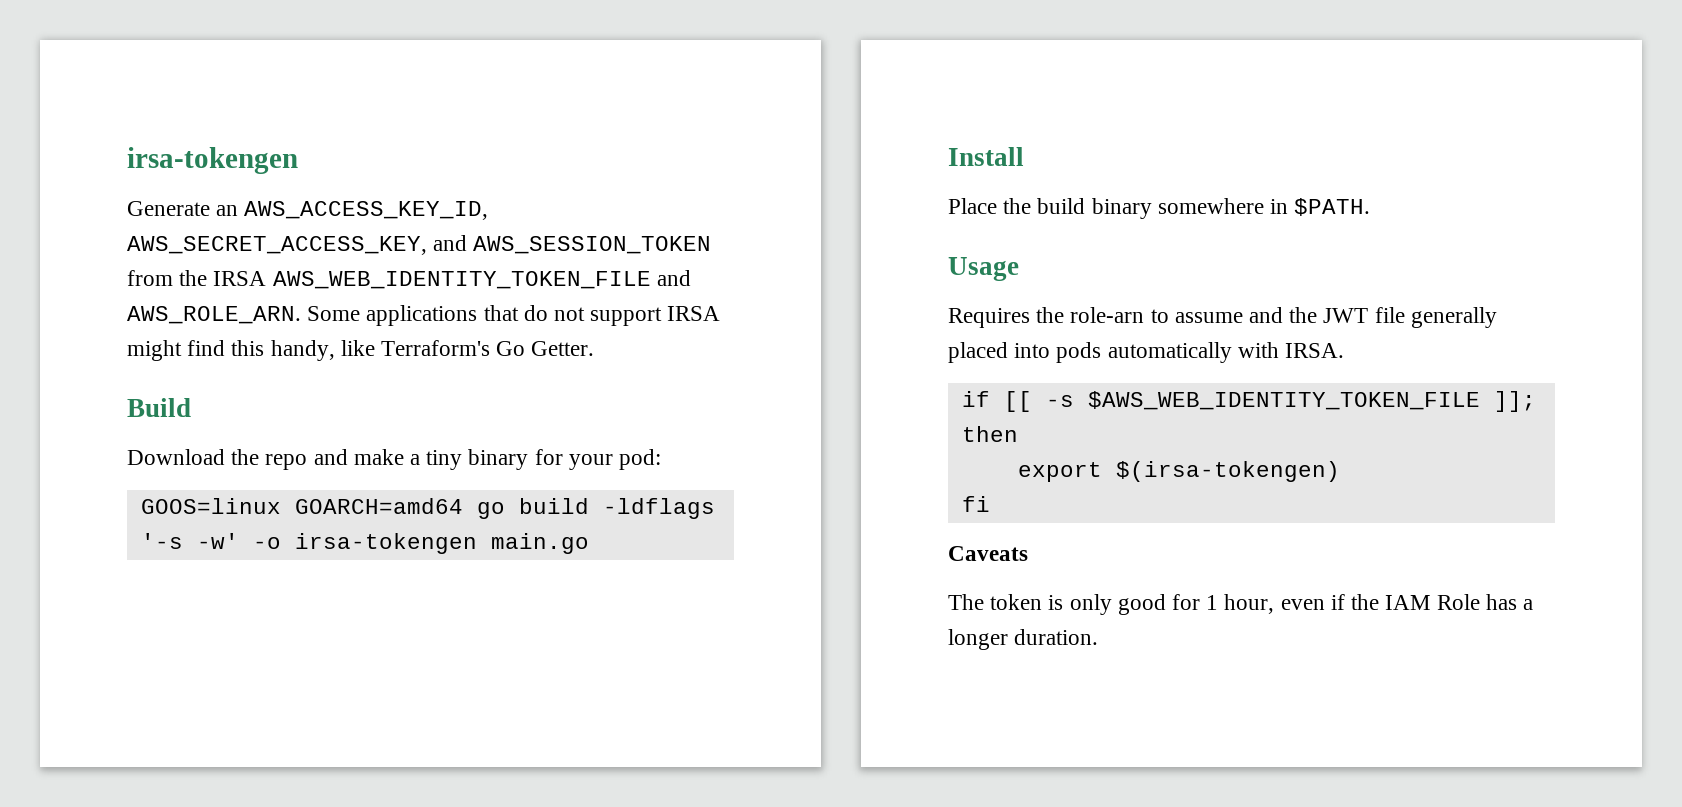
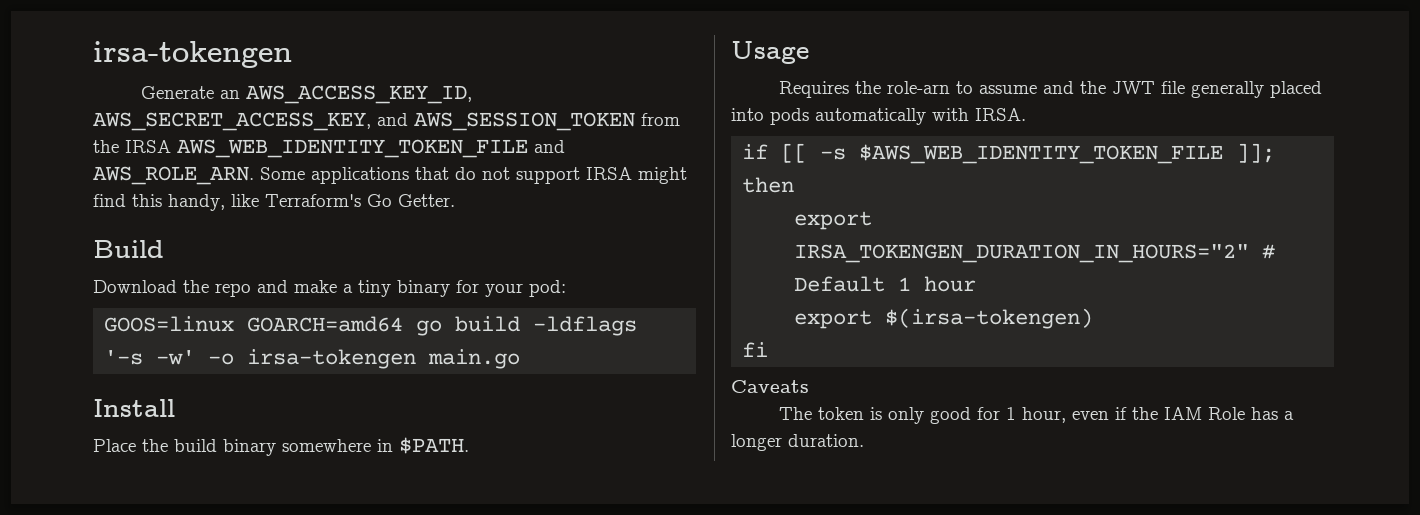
(1018, 434) none -> [794,211,873,230] [794,244,1276,263] [794,276,977,292] // export IRSA_TOKENGEN_DURATION_IN_HOURS="2" # Default 1 hour

